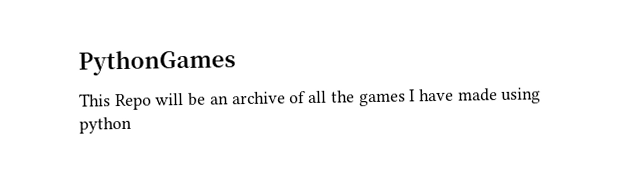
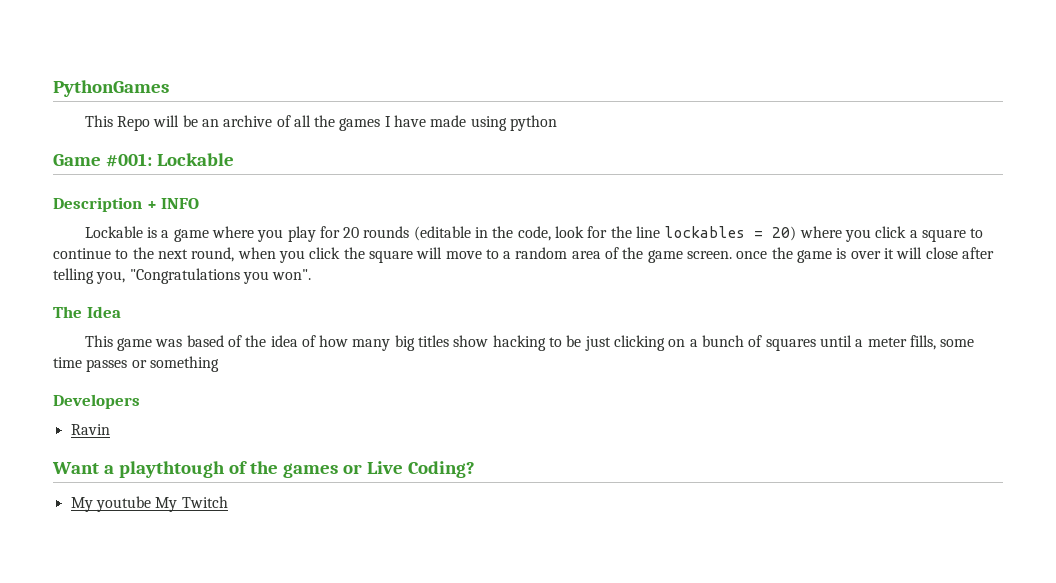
(132, 125) none -> [53,153,234,167] [53,197,200,212] [84,226,984,242] [53,247,994,263] [53,268,312,284] [53,306,121,318] [84,335,975,351] [53,356,219,372] [53,394,140,409] [70,424,110,435] [52,461,475,478] [70,496,228,512] // Game #001: Lockable // Description + INFO // Lockable is a game where you play for 20 rounds (editable in the code, look for the line lockables = 20) where you click a square to continue to the next round, when you click the square will move to a random area of the game screen. once the game is over it will close after telling you, "Congratulations you won". // The Idea // This game was based of the idea of how many big titles show hacking to be just clicking on a bunch of squares until a meter fills, some time passes or something // Developers // Ravin // Want a playthtough of the games or Live Coding? // My youtube My Twitch

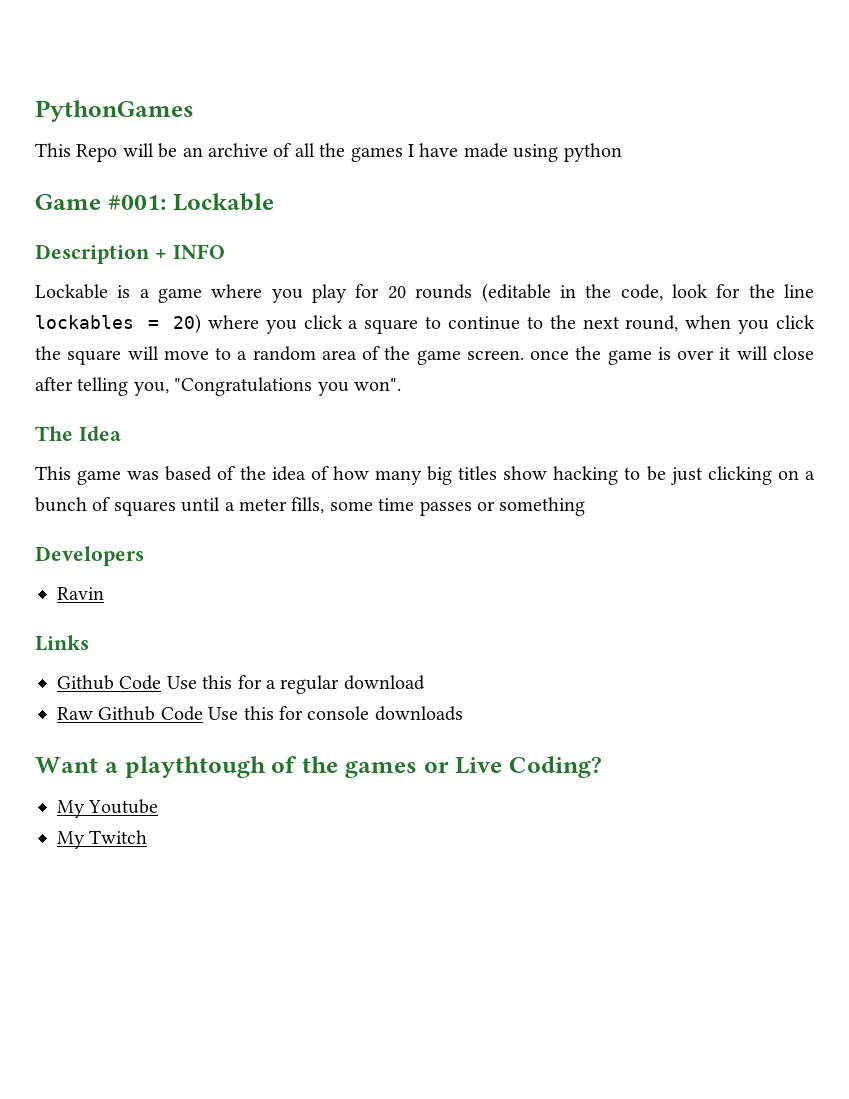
(110, 429) none -> [35,635,89,651] [57,675,425,694] [57,706,463,721] // Links // Github Code Use this for a regular download // Raw Github Code Use this for console downloads
[95,496,151,512] youtube -> [88,799,159,814] Youtube //

